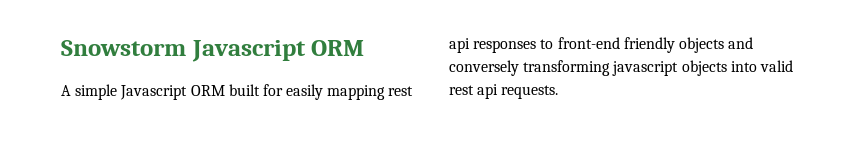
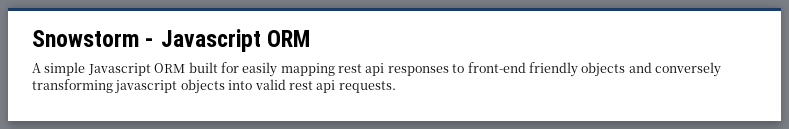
(186, 48) none -> [145,38,155,47] -

